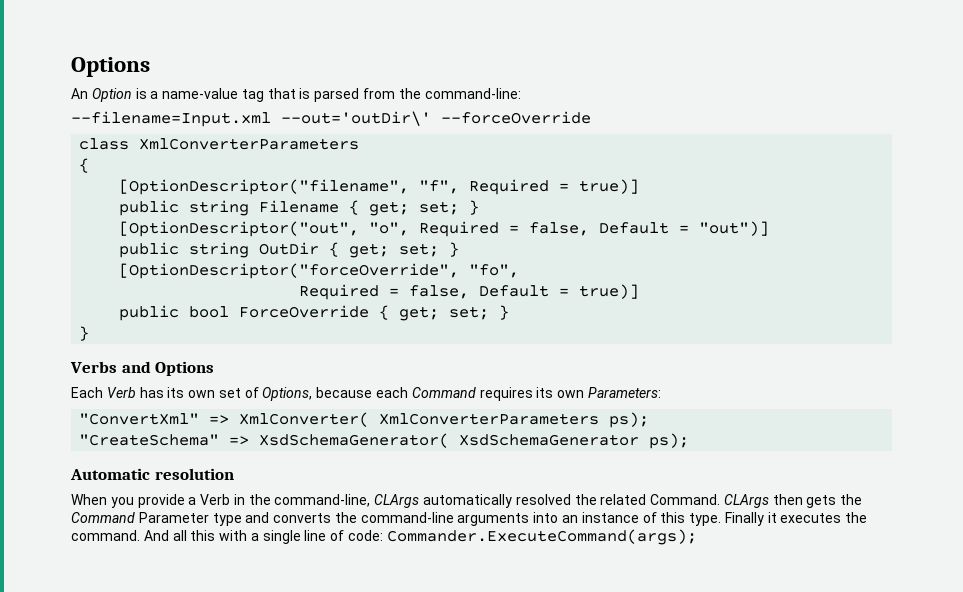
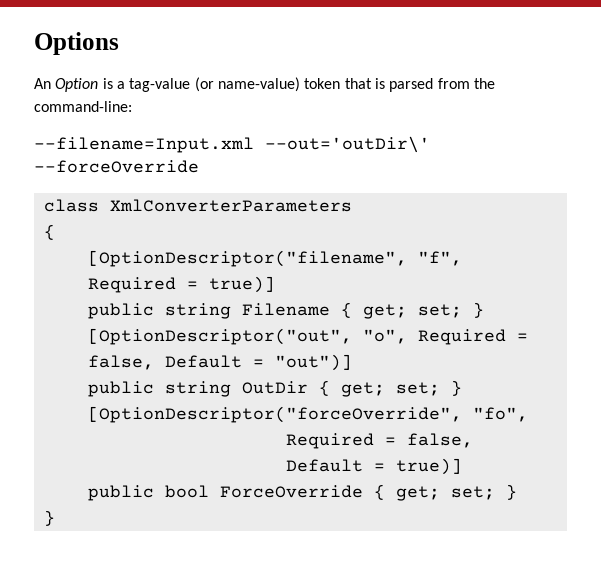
[162,88,264,102] name-value tag -> [129,77,341,92] tag-value (or name-value) token
[70,361,215,376] [71,387,661,401] [79,412,650,428] [79,433,690,449] [70,468,234,480] [71,494,863,508] [71,512,868,526] [71,529,697,545] // Verbs and Options // Each Verb has its own set of Options, because each Command requires its own Parameters: // "ConvertXml" => XmlConverter( XmlConverterParameters ps); // "CreateSchema" => XsdSchemaGenerator( XsdSchemaGenerator ps); // Automatic resolution // When you provide a Verb in the command-line, CLArgs automatically resolved the related Command. CLArgs then gets the Command Parameter type and converts the command-line arguments into an instance of this type. Finally it executes the command. And all this with a single line of code: Commander.ExecuteCommand(args); -> (55, 518) none

